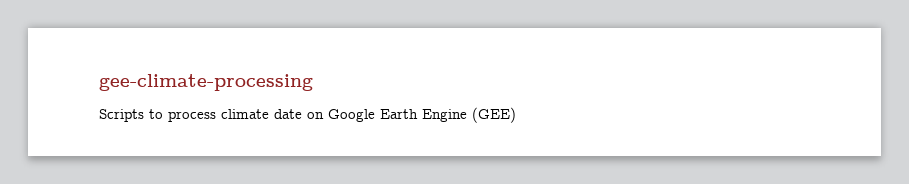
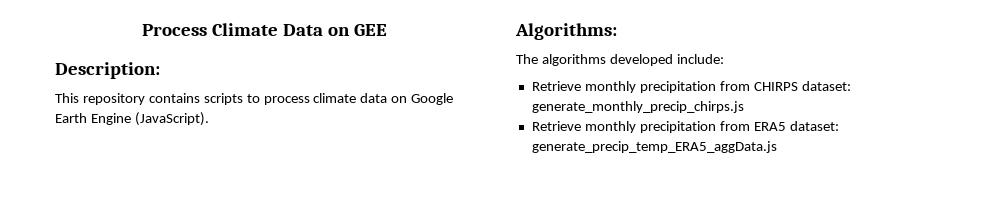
[99,74,313,91] [99,109,144,122] gee-climate-processing // Scripts -> [142,23,387,36] [55,62,160,79] [55,93,243,105] Process Climate Data on GEE // Description: // This repository contains scripts
[274,109,302,119] date -> [360,93,388,103] data
[472,107,516,123] (GEE) -> [134,112,209,126] [515,23,617,40] [516,54,724,66] [531,81,851,93] [531,101,744,113] [531,121,839,133] [531,141,777,153] (JavaScript). // Algorithms: // The algorithms developed include: // Retrieve monthly precipitation from CHIRPS dataset: generate_monthly_precip_chirps.js // Retrieve monthly precipitation from ERA5 dataset: generate_precip_temp_ERA5_aggData.js

